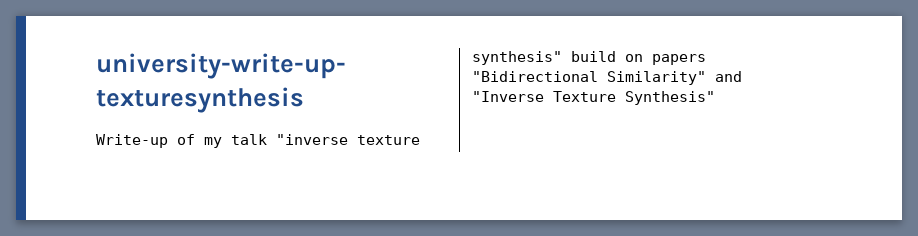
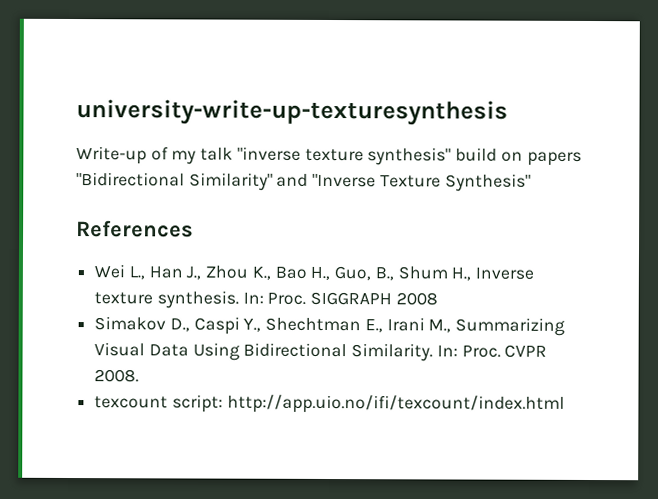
(715, 98) none -> [76,220,194,238] [94,264,534,281] [94,290,438,309] [94,316,566,336] [94,342,548,362] [94,369,140,383] [94,394,565,414] // References // Wei L., Han J., Zhou K., Bao H., Guo, B., Shum H., Inverse texture synthesis. In: Proc. SIGGRAPH 2008 // Simakov D., Caspi Y., Shechtman E., Irani M., Summarizing Visual Data Using Bidirectional Similarity. In: Proc. CVPR 2008. // texcount script: http://app.uio.no/ifi/texcount/index.html

